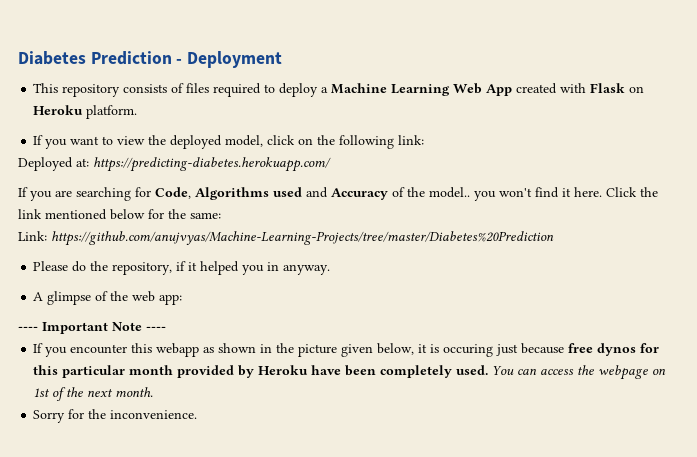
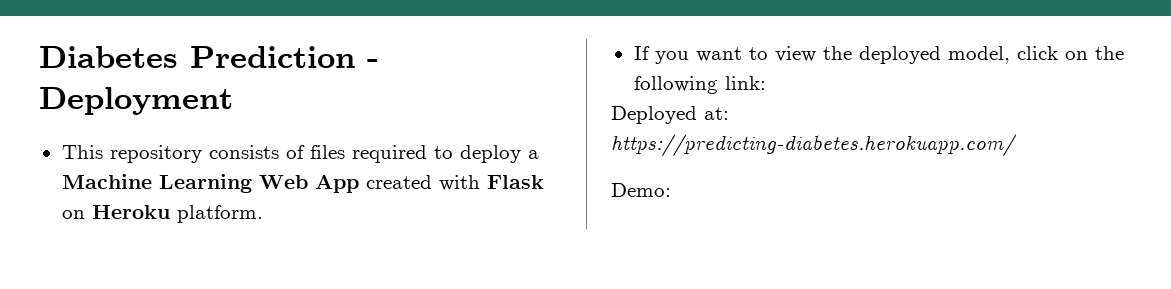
[18,187,658,201] [18,209,221,220] [18,231,554,246] [33,261,331,275] [33,291,183,305] [18,322,166,334] [33,343,660,357] [33,365,667,380] [33,387,154,401] [33,409,198,423] If you are searching for Code, Algorithms used and Accuracy of the model.. you won't find it here. Click the link mentioned below for the same: // Link: https://github.com/anujvyas/Machine-Learning-Projects/tree/master/Diabetes%20Prediction // Please do the repository, if it helped you in anyway. // A glimpse of the web app: // ---- Important Note ---- // If you encounter this webapp as shown in the picture given below, it is occuring just because free dynos for this particular month provided by Heroku have been completely used. You can access the webpage on 1st of the next month. // Sorry for the inconvenience. -> [611,183,671,197] Demo:

